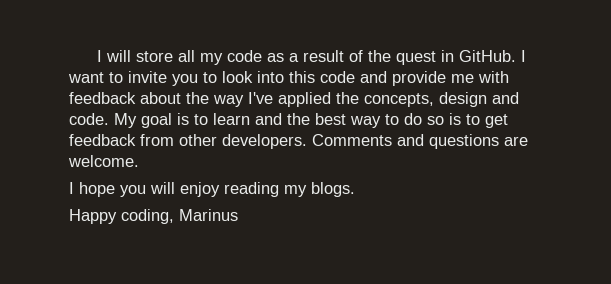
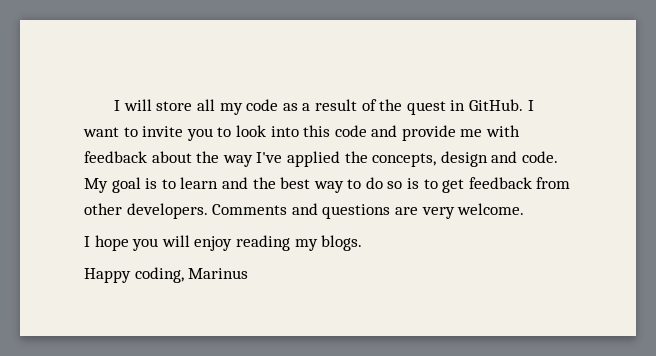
(528, 141) none -> [421,207,455,219] very

